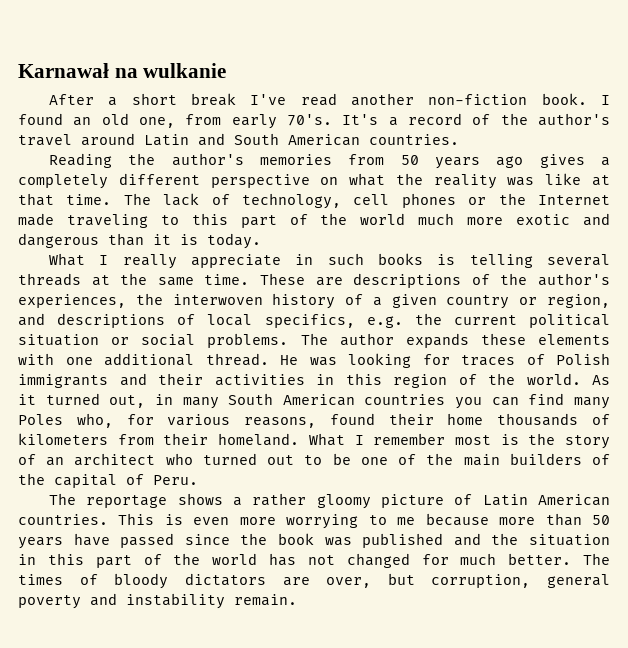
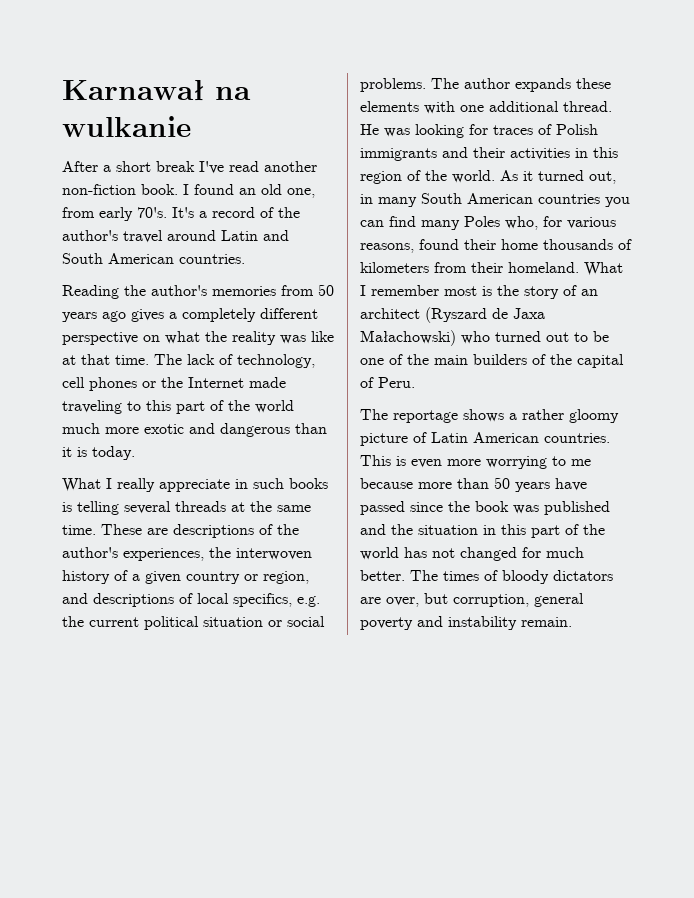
(156, 459) none -> [425,307,545,323] [360,330,456,346] (Ryszard de Jaxa Małachowski)

